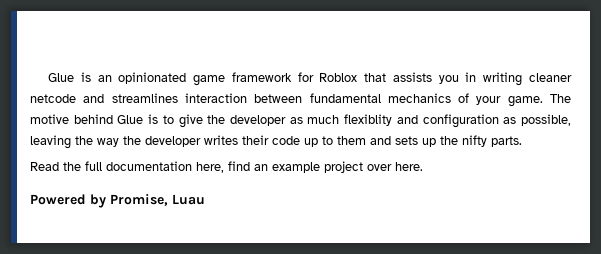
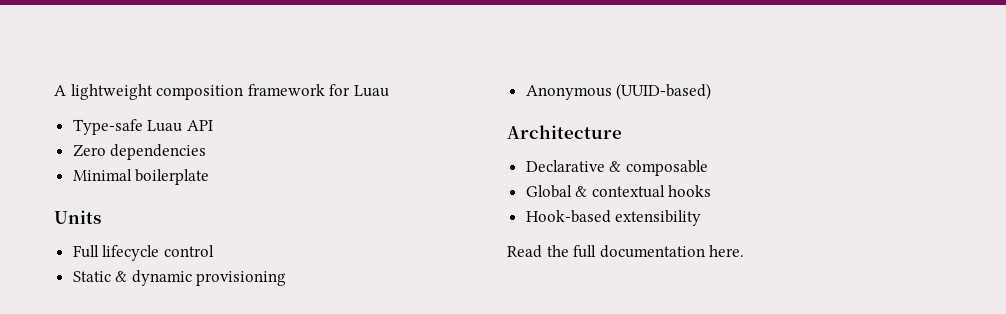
[48,72,572,86] [30,93,571,107] [30,114,571,128] [30,135,522,149] [30,161,423,173] [30,194,205,208] Glue is an opinionated game framework for Roblox that assists you in writing cleaner netcode and streamlines interaction between fundamental mechanics of your game. The motive behind Glue is to give the developer as much flexiblity and configuration as possible, leaving the way the developer writes their code up to them and sets up the nifty parts. // Read the full documentation here, find an example project over here. // Powered by Promise, Luau -> [54,84,389,100] [72,119,213,135] [72,144,207,160] [72,169,210,185] [54,210,101,224] [72,245,214,261] [72,270,287,286] [525,83,712,100] [507,125,622,139] [525,160,708,176] [525,185,712,198] [525,210,702,226] [507,245,745,258] A lightweight composition framework for Luau // Type-safe Luau API // Zero dependencies // Minimal boilerplate // Units // Full lifecycle control // Static & dynamic provisioning // Anonymous (UUID-based) // Architecture // Declarative & composable // Global & contextual hooks // Hook-based extensibility // Read the full documentation here.

